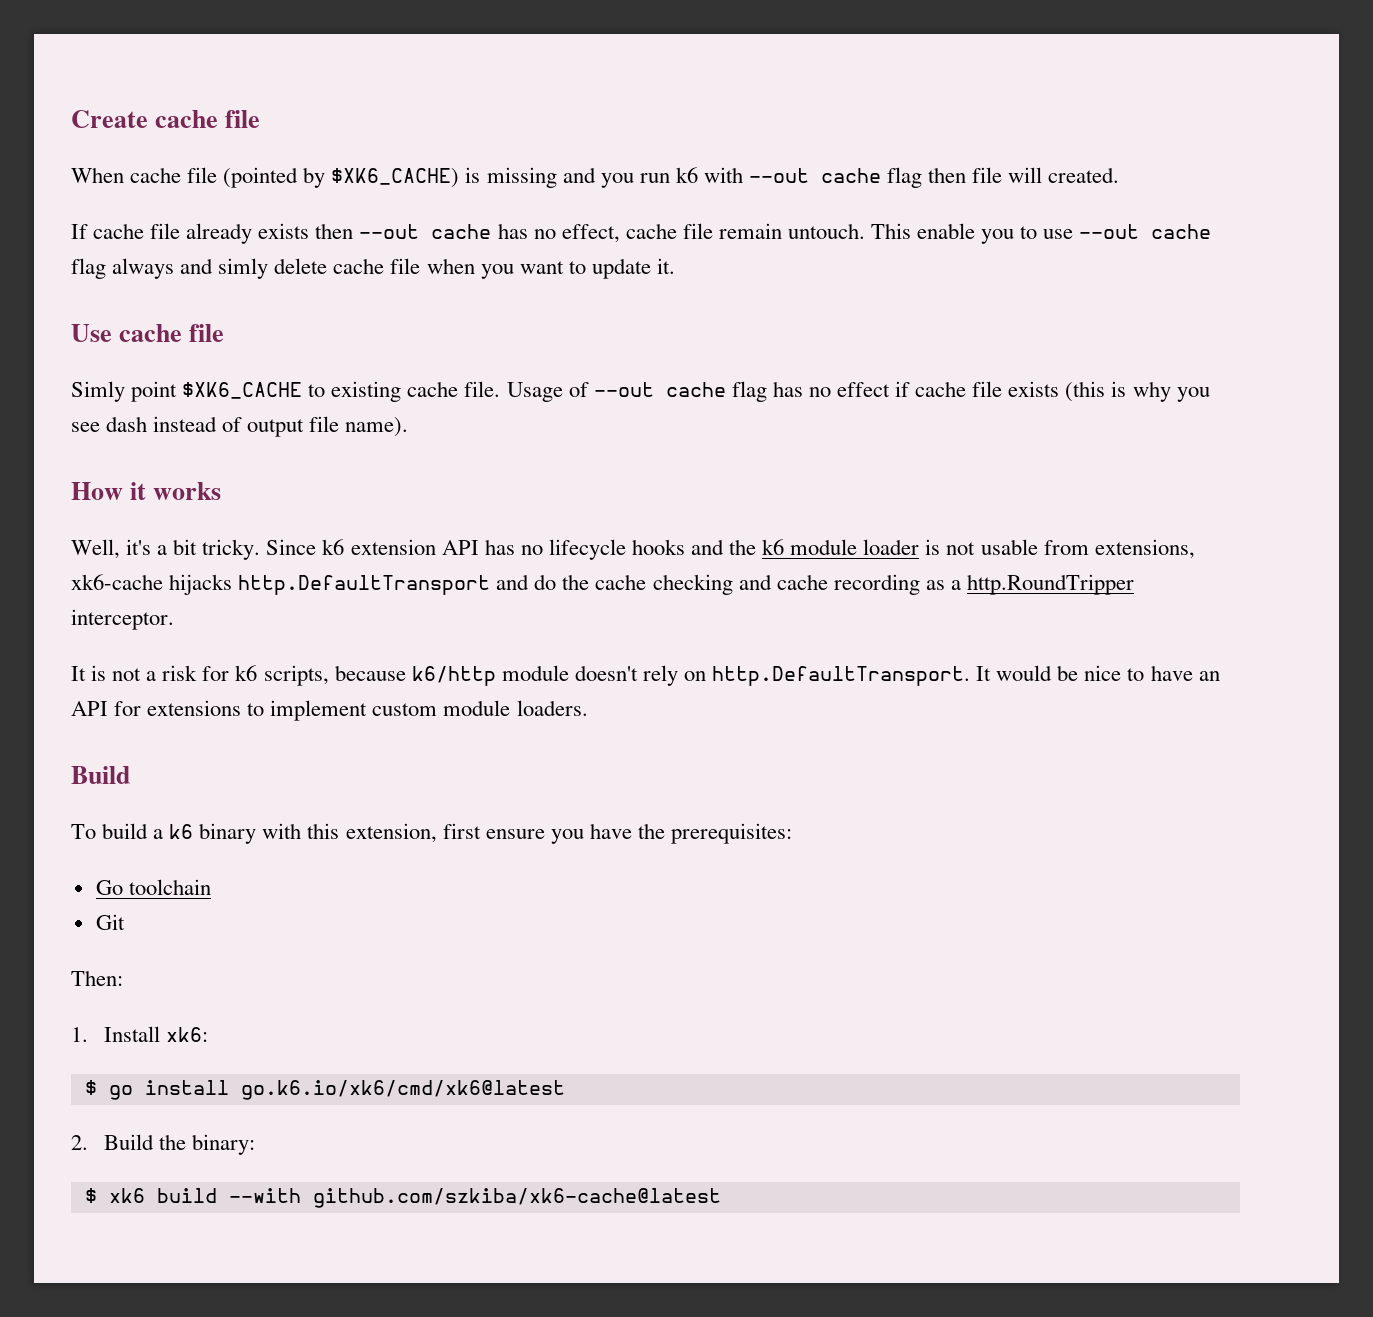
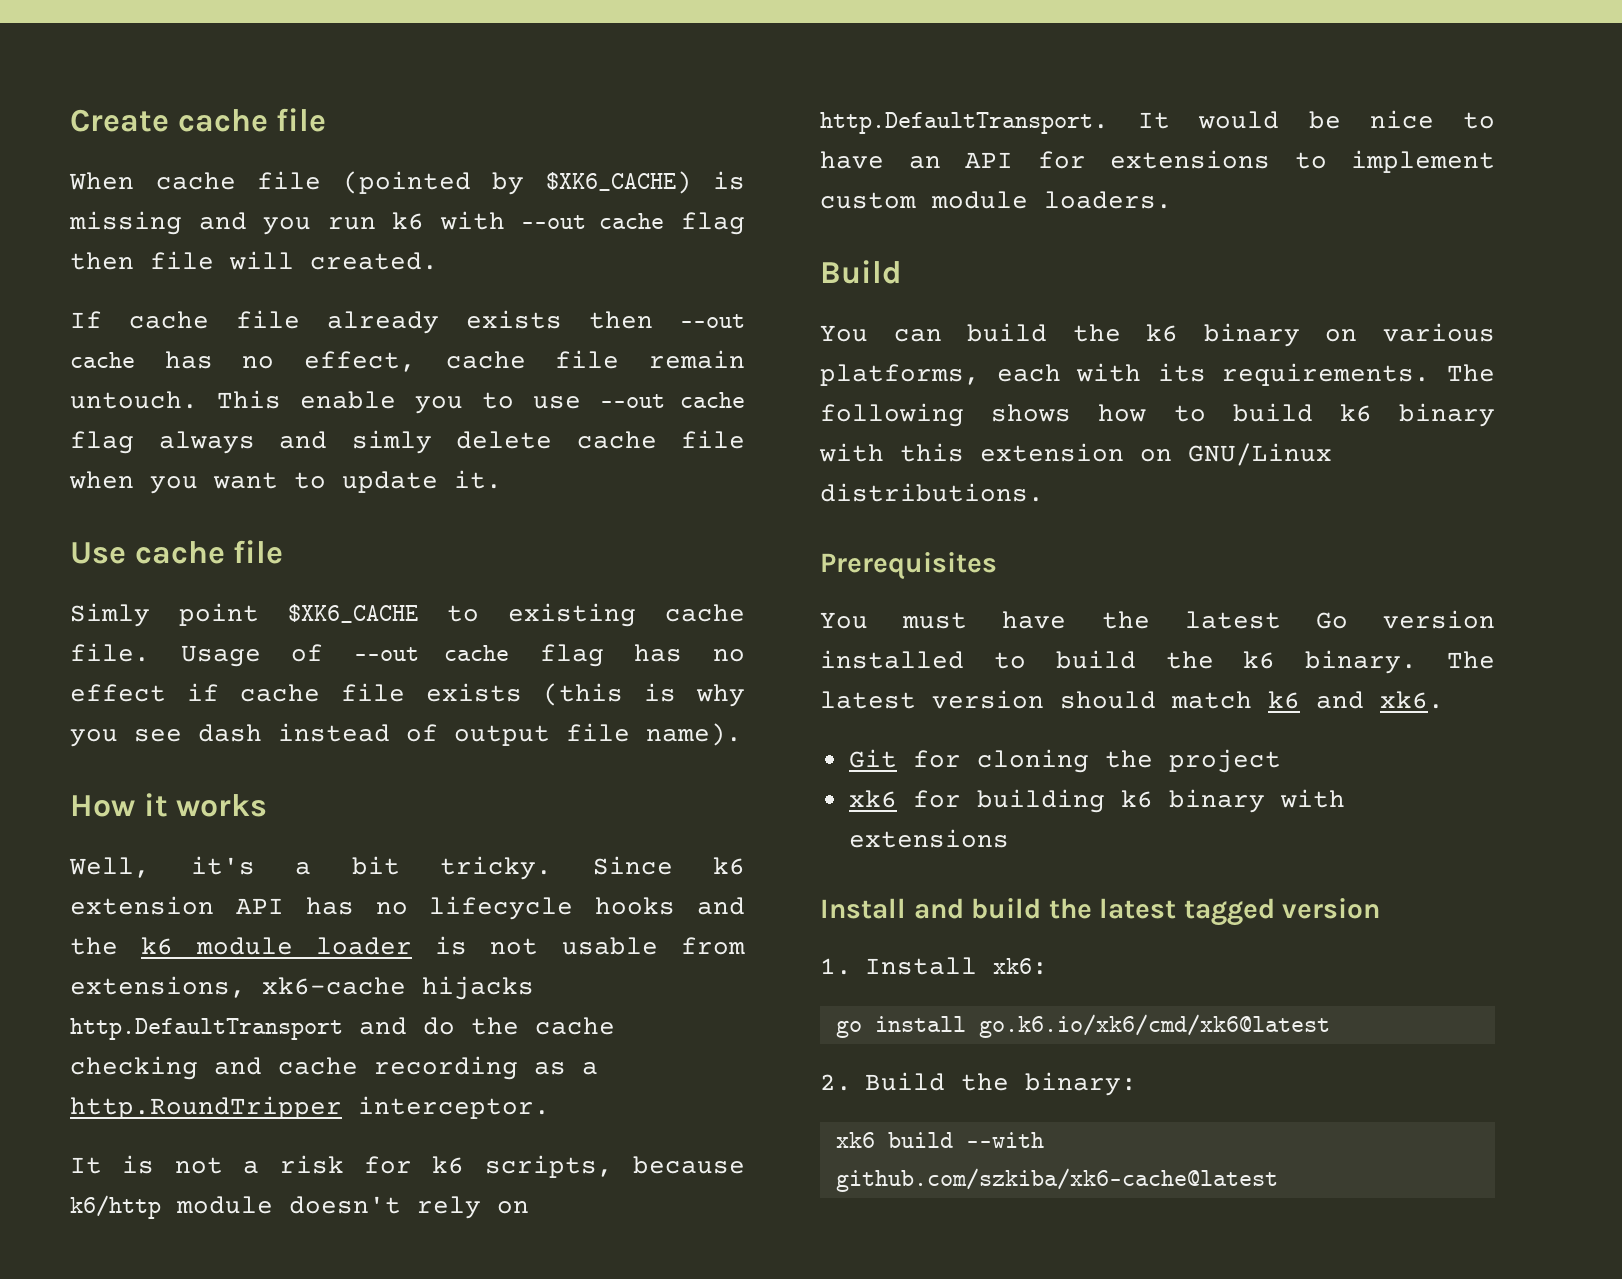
[71,823,792,844] [95,879,211,895] [95,914,125,930] [71,970,123,986] To build a k6 binary with this extension, first ensure you have the prerequisites: // Go toolchain // Git // Then: -> [820,323,1495,347] [820,363,1495,386] [820,403,1495,427] [819,443,1332,466] [820,483,1044,502] [820,552,997,580] [820,610,1495,629] [820,650,1495,674] [820,690,1444,709] [848,749,1281,773] [848,789,1345,813] [848,829,1009,848] [820,898,1381,926] You can build the k6 binary on various platforms, each with its requirements. The following shows how to build k6 binary with this extension on GNU/Linux distributions. // Prerequisites // You must have the latest Go version installed to build the k6 binary. The latest version should match k6 and xk6. // Git for cloning the project // xk6 for building k6 binary with extensions // Install and build the latest tagged version
[84,1080,97,1095] $ -> (1048, 966) none
[84,1188,97,1203] $ -> (1137, 1084) none

